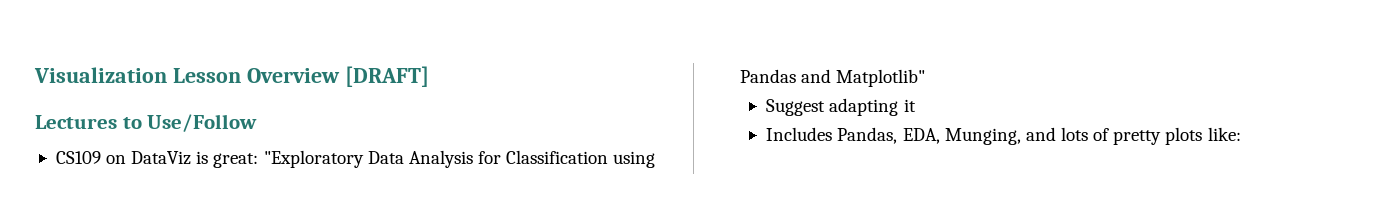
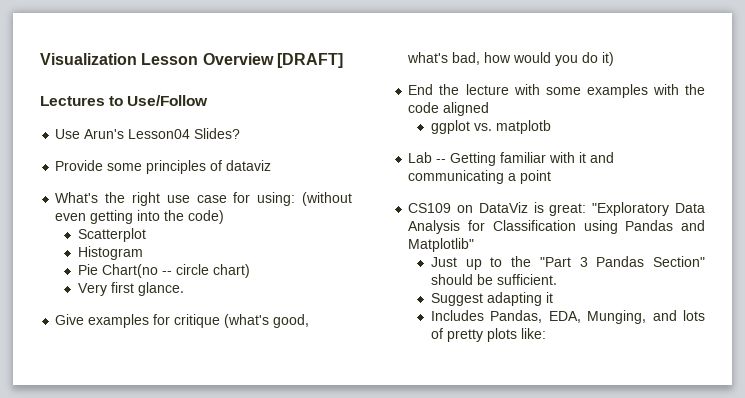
(258, 123) none -> [55,128,241,139] [55,160,272,174] [55,192,353,206] [55,210,225,224] [78,228,147,242] [78,246,144,260] [78,264,251,278] [78,282,185,296] [55,314,310,328] [407,52,615,66] [408,84,705,98] [408,102,490,116] [431,120,552,134] [408,152,615,166] [408,170,552,184] // Use Arun's Lesson04 Slides? // Provide some principles of dataviz // What's the right use case for using: (without even getting into the code) // Scatterplot // Histogram // Pie Chart(no -- circle chart) // Very first glance. // Give examples for critique (what's good, what's bad, how would you do it) // End the lecture with some examples with the code aligned // ggplot vs. matplotb // Lab -- Getting familiar with it and communicating a point
(926, 78) none -> [431,256,705,270] [431,274,558,285] // Just up to the "Part 3 Pandas Section" should be sufficient.

